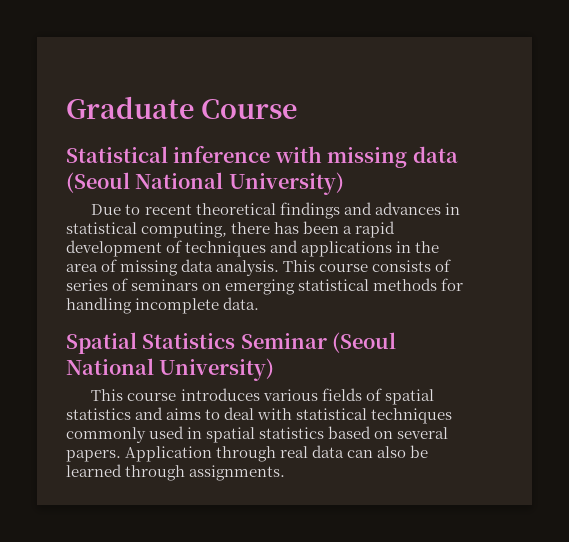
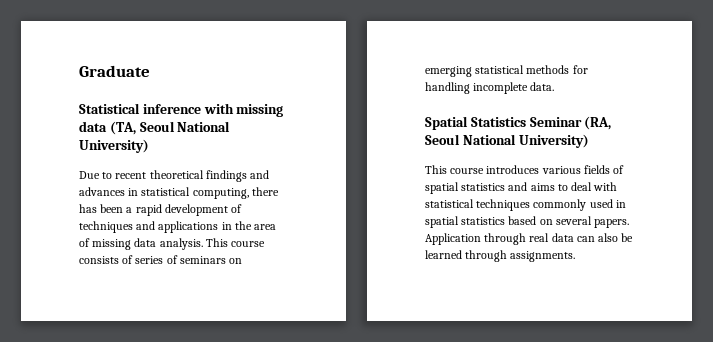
[201,99,298,119] Course -> (150, 71) none
[66,172,130,193] (Seoul -> [109,121,175,135] (TA, Seoul
[332,332,397,353] (Seoul -> [584,116,612,130] [425,134,460,145] (RA, Seoul

